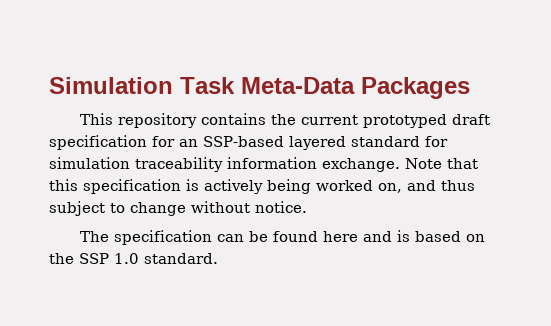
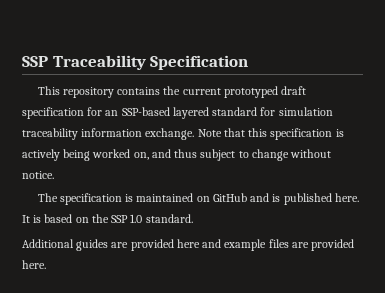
[49,77,470,99] Simulation Task Meta-Data Packages -> [22,55,249,70] SSP Traceability Specification
[217,231,393,242] can be found here and -> [125,193,359,205] [22,215,30,223] is maintained on GitHub and is published here. It
(218, 258) none -> [22,239,355,251] [22,260,46,269] // Additional guides are provided here and example files are provided here.

